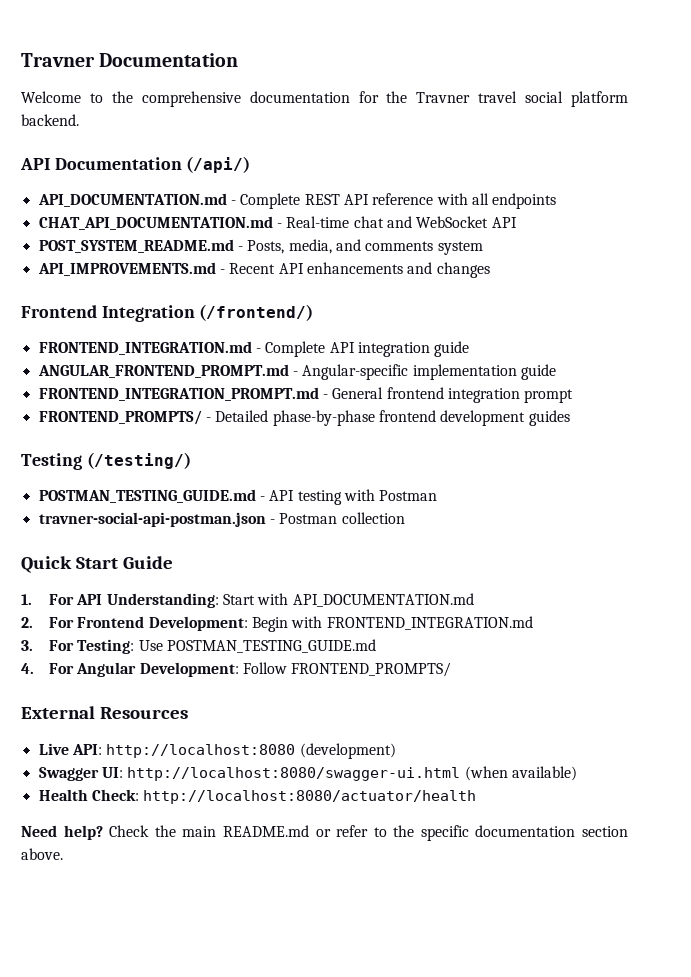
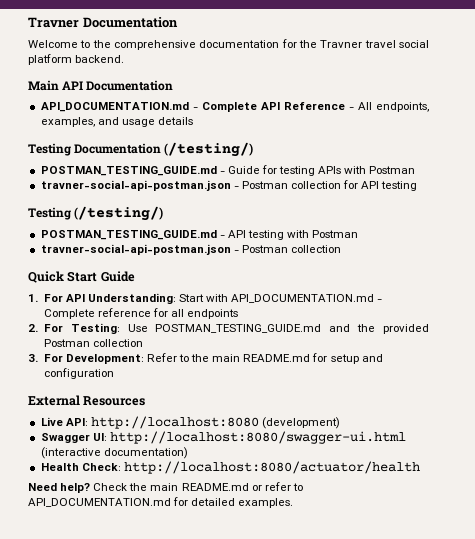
(79, 120) none -> [28,80,59,91] Main
[186,156,251,173] [37,193,557,209] [38,216,517,230] [38,239,483,255] [37,262,490,278] [21,304,314,322] [38,341,470,357] [37,364,556,380] [38,387,574,403] [38,410,570,426] (/api/) // API_DOCUMENTATION.md - Complete REST API reference with all endpoints // CHAT_API_DOCUMENTATION.md - Real-time chat and WebSocket API // POST_SYSTEM_README.md - Posts, media, and comments system // API_IMPROVEMENTS.md - Recent API enhancements and changes // Frontend Integration (/frontend/) // FRONTEND_INTEGRATION.md - Complete API integration guide // ANGULAR_FRONTEND_PROMPT.md - Angular-specific implementation guide // FRONTEND_INTEGRATION_PROMPT.md - General frontend integration prompt // FRONTEND_PROMPTS/ - Detailed phase-by-phase frontend development guides -> [40,102,430,112] [40,117,193,127] [28,142,254,157] [40,165,416,176] [40,180,418,191] // API_DOCUMENTATION.md - Complete API Reference - All endpoints, examples, and usage details // Testing Documentation (/testing/) // POSTMAN_TESTING_GUIDE.md - Guide for testing APIs with Postman // travner-social-api-postman.json - Postman collection for API testing
[21,616,533,632] [21,639,376,654] [21,662,452,677] // 2. For Frontend Development: Begin with FRONTEND_INTEGRATION.md // 3. For Testing: Use POSTMAN_TESTING_GUIDE.md // 4. For Angular Development: Follow FRONTEND_PROMPTS/ -> [377,299,383,302] [43,308,239,319] [28,323,429,334] [43,339,143,347] [28,353,383,364] [43,368,114,379] - Complete reference for all endpoints // 2. For Testing: Use POSTMAN_TESTING_GUIDE.md and the provided Postman collection // 3. For Development: Refer to the main README.md for setup and configuration
[464,766,577,781] (when available) -> [40,447,188,459] (interactive documentation)
[393,825,628,841] [21,848,63,860] the specific documentation section above. -> [28,497,294,508] API_DOCUMENTATION.md for detailed examples.

